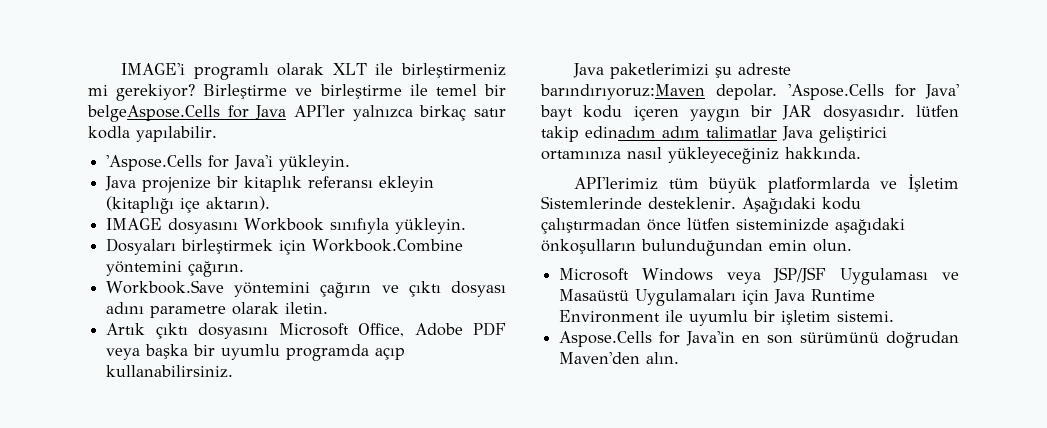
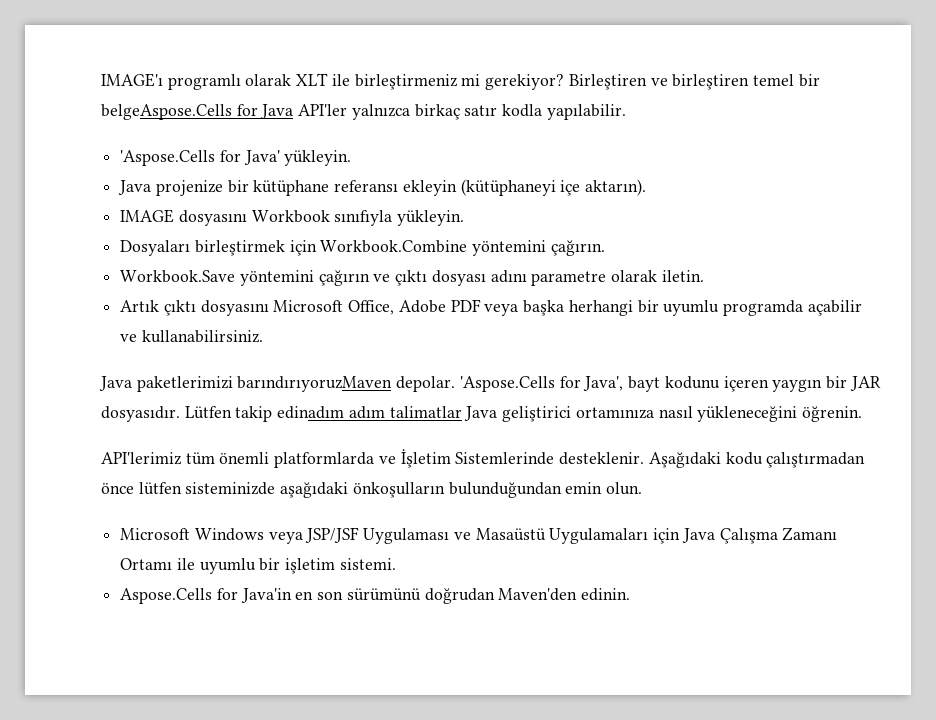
[121,63,186,75] IMAGE'i -> [101,73,163,87] IMAGE'ı
[203,84,428,99] Birleştirme ve birleştirme ile -> [568,74,750,90] Birleştiren ve birleştiren
[234,155,274,170] Java'i -> [243,150,280,165] Java'
[244,176,303,192] kitaplık -> [253,180,330,196] kütüphane
[106,196,175,214] (kitaplığı -> [460,179,556,196] (kütüphaneyi
(189, 351) none -> [568,300,633,316] herhangi
[375,347,406,360] açıp -> [807,300,862,316] [120,334,138,342] açabilir ve
[715,63,792,78] [540,84,959,100] [540,105,623,121] şu adreste barındırıyoruz:Maven depolar. 'Aspose.Cells for Java' bayt kodu -> [237,376,720,392] barındırıyoruzMaven depolar. 'Aspose.Cells for Java', bayt kodunu
[916,105,959,117] lütfen -> [184,406,232,419] Lütfen
[668,147,861,164] yükleyeceğiniz hakkında. -> [697,406,862,422] yükleneceğini öğrenin.
[708,177,758,193] büyük -> [219,452,270,464] önemli
[811,289,876,301] [559,310,661,323] Runtime Environment -> [719,527,838,544] [120,558,173,570] Çalışma Zamanı Ortamı
[646,352,680,364] alın. -> [581,588,631,601] edinin.

